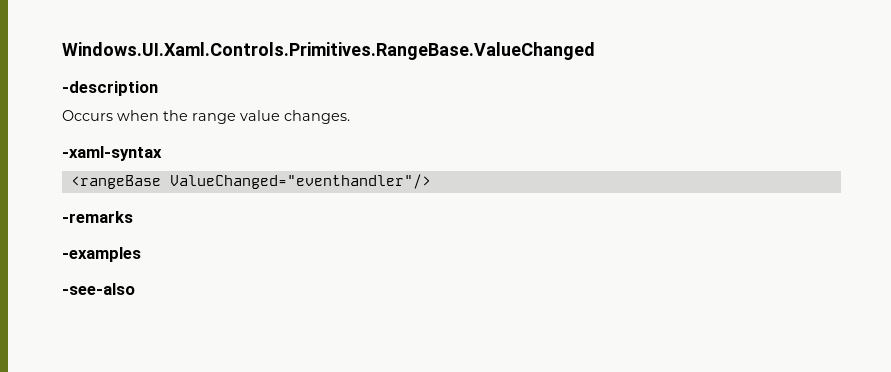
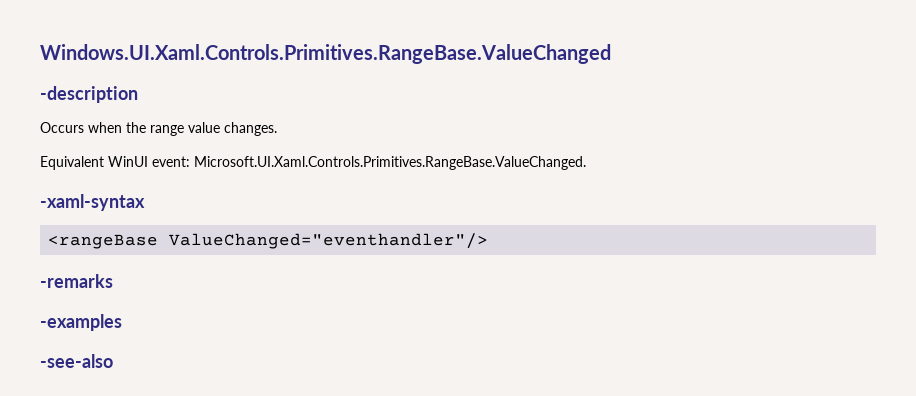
(350, 117) none -> [40,156,586,170] // Equivalent WinUI event: Microsoft.UI.Xaml.Controls.Primitives.RangeBase.ValueChanged.

